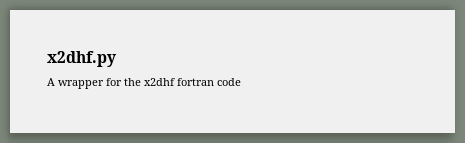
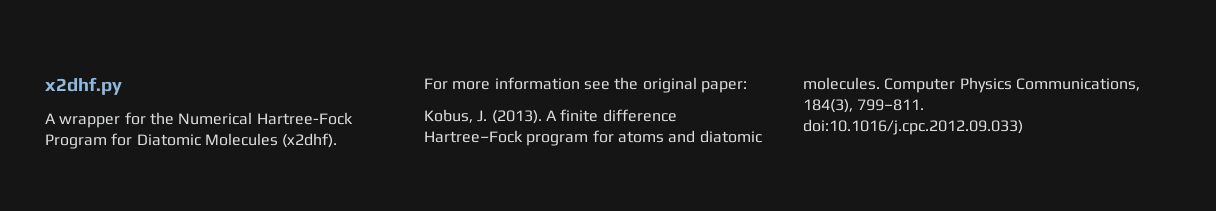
[144,78,241,86] x2dhf fortran code -> [178,112,353,125] [45,133,338,149] [424,77,747,93] [424,109,677,124] [424,130,762,146] [803,77,1140,93] [803,99,925,113] [803,119,1023,135] Numerical Hartree-Fock Program for Diatomic Molecules (x2dhf). // For more information see the original paper: // Kobus, J. (2013). A finite difference Hartree–Fock program for atoms and diatomic molecules. Computer Physics Communications, 184(3), 799–811. doi:10.1016/j.cpc.2012.09.033)

